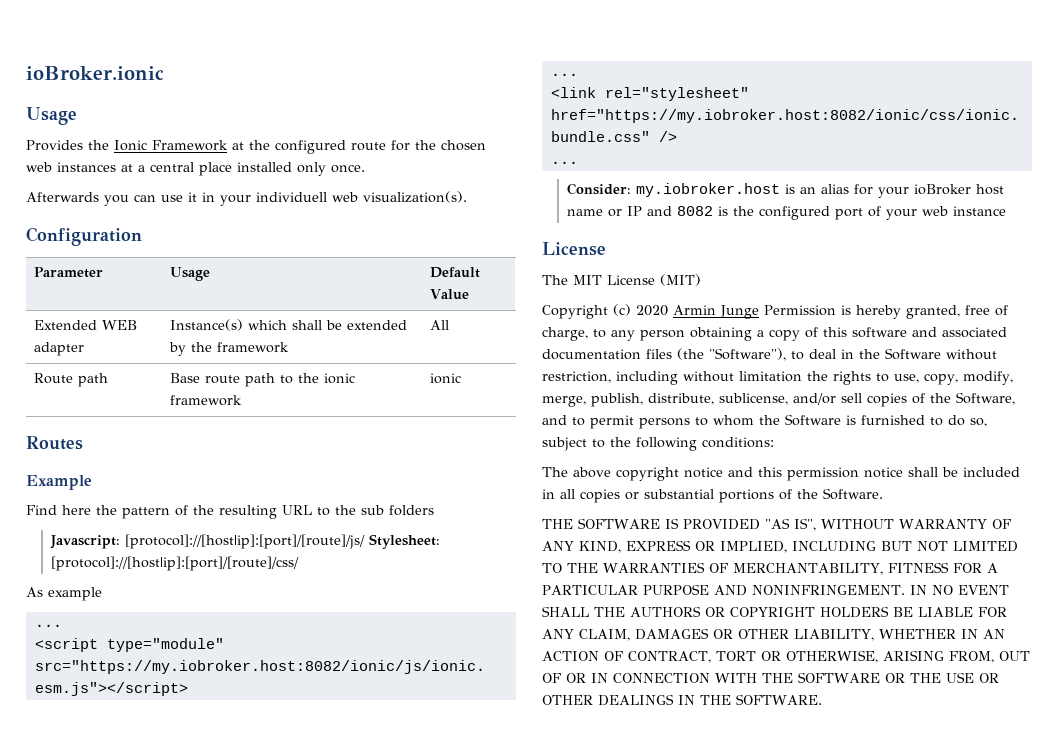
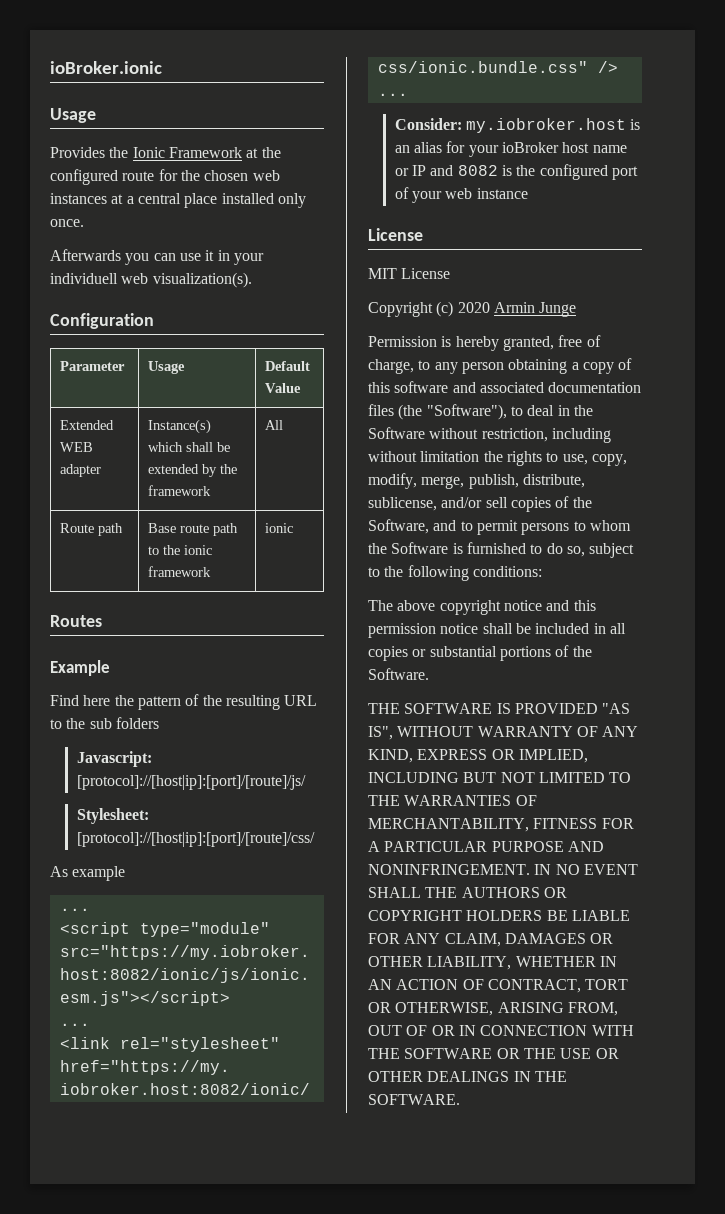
(365, 541) none -> (306, 782) //
[542,275,568,285] The -> (423, 234) none
[660,274,701,286] (MIT) -> (451, 273) none
(759, 312) none -> (577, 309) //

